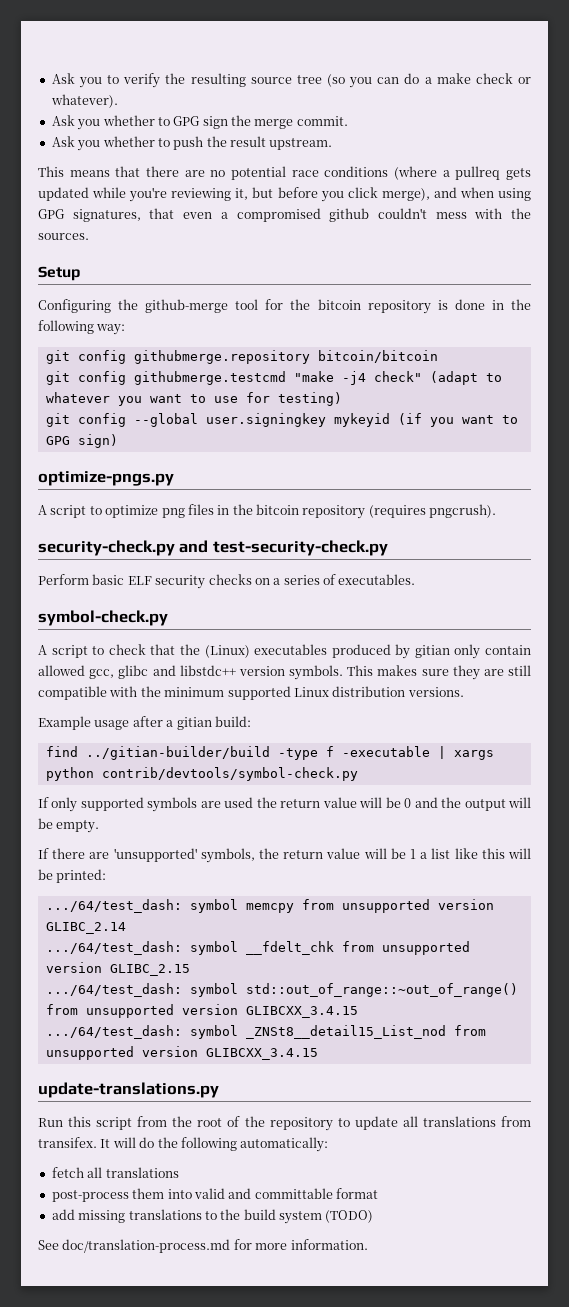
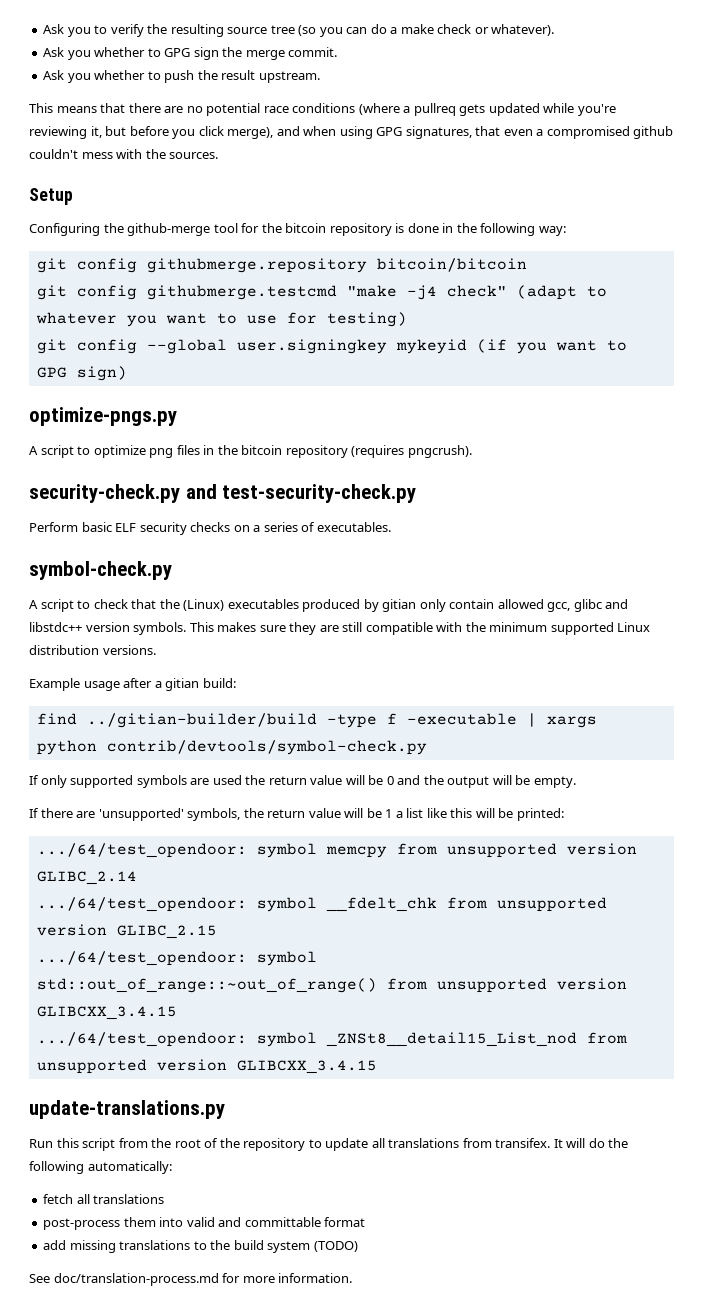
[45,899,182,913] .../64/test_dash: -> [36,843,247,858] .../64/test_opendoor:
[45,941,182,955] .../64/test_dash: -> [36,897,247,912] .../64/test_opendoor:
[45,983,182,997] .../64/test_dash: -> [36,951,247,966] .../64/test_opendoor:
[45,1025,182,1039] .../64/test_dash: -> [36,1032,247,1047] .../64/test_opendoor:

